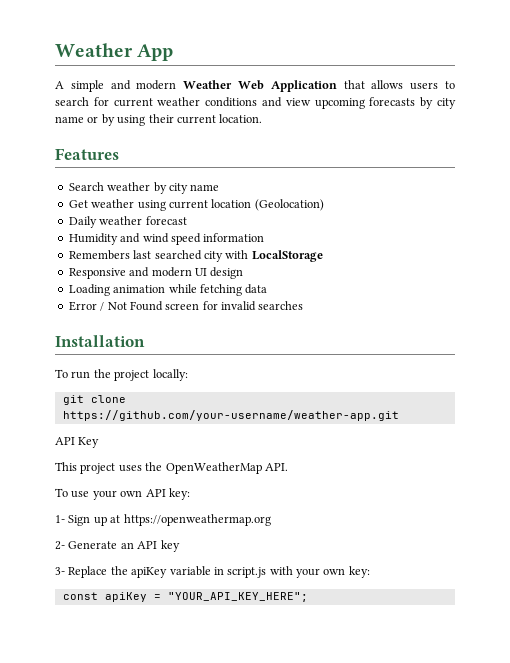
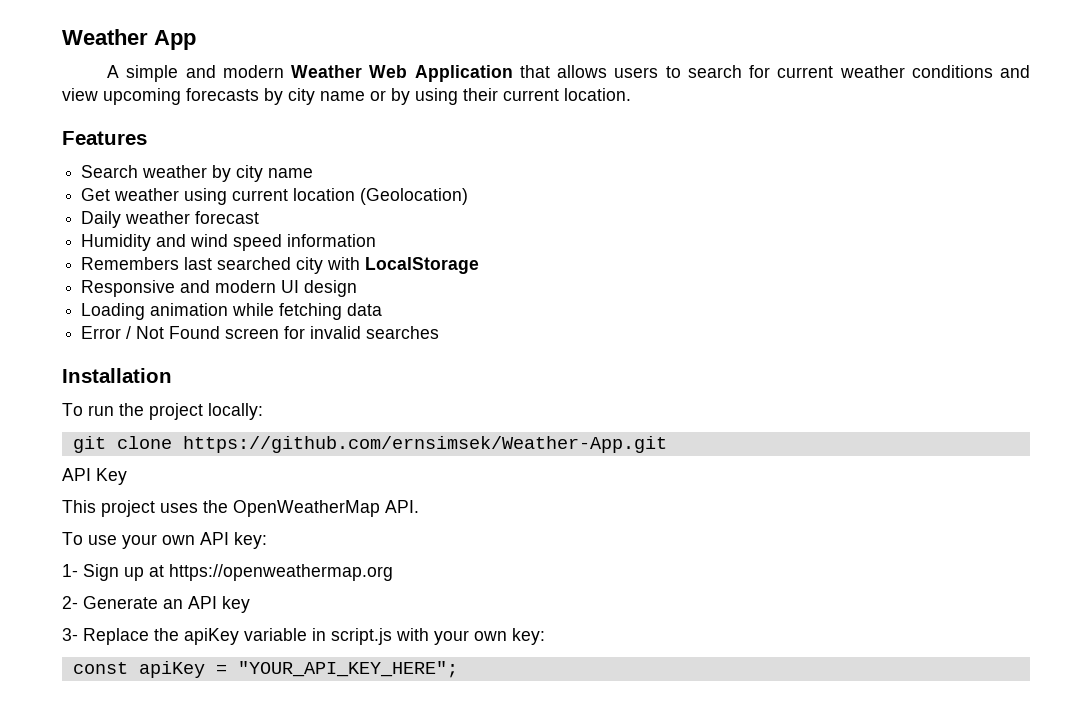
[62,410,399,421] https://github.com/your-username/weather-app.git -> [182,436,667,453] https://github.com/ernsimsek/Weather-App.git

